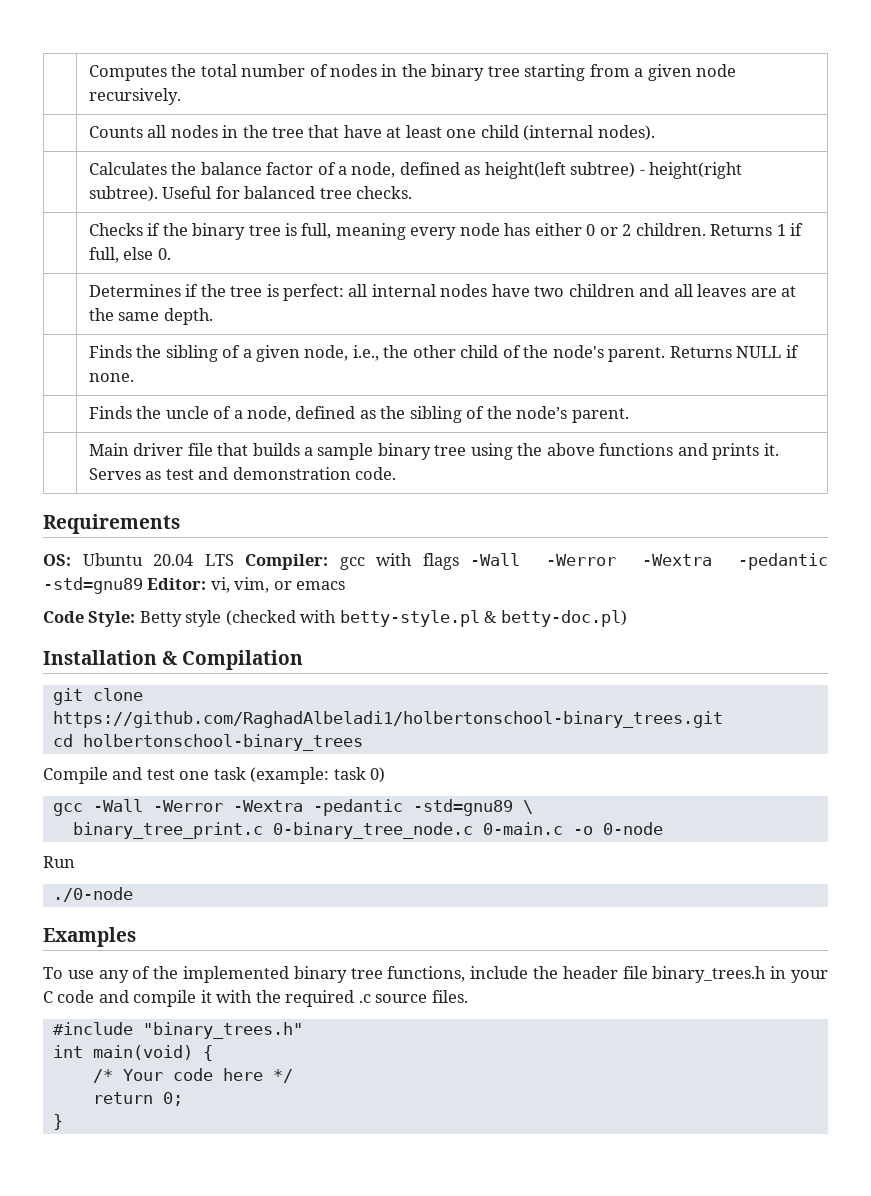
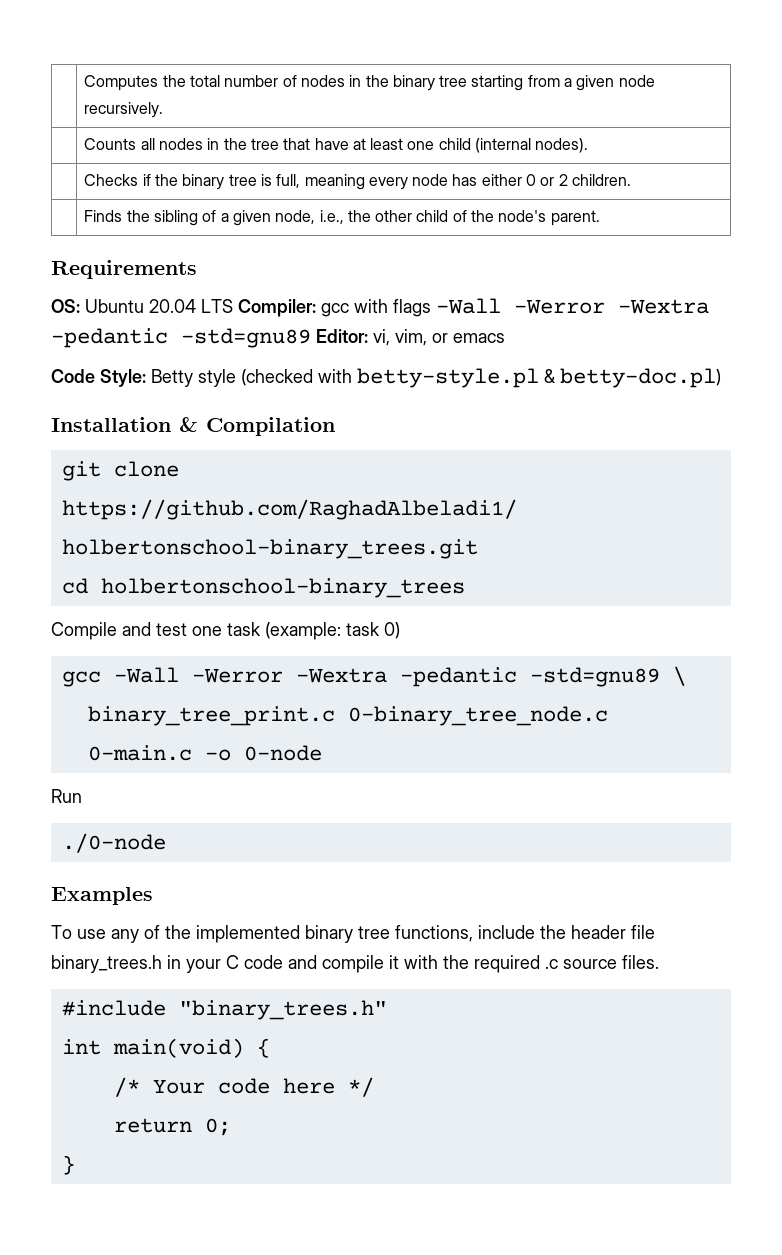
[88,162,743,179] [88,186,413,202] // | Calculates the balance factor of a node, defined as height(left subtree) - height(right subtree). Useful for balanced tree checks. -> (589, 145) none
[710,223,803,236] [88,247,171,263] [88,284,797,301] [88,308,213,325] Returns 1 if full, else 0. // | Determines if the tree is perfect: all internal nodes have two children and all leaves are at the same depth. -> (632, 180) none
[669,345,799,358] [88,373,134,382] [88,406,629,423] [88,443,779,460] [88,467,397,480] Returns NULL if none. // | Finds the uncle of a node, defined as the sibling of the node’s parent. // | Main driver file that builds a sample binary tree using the above functions and prints it. Serves as test and demonstration code. -> (600, 218) none

